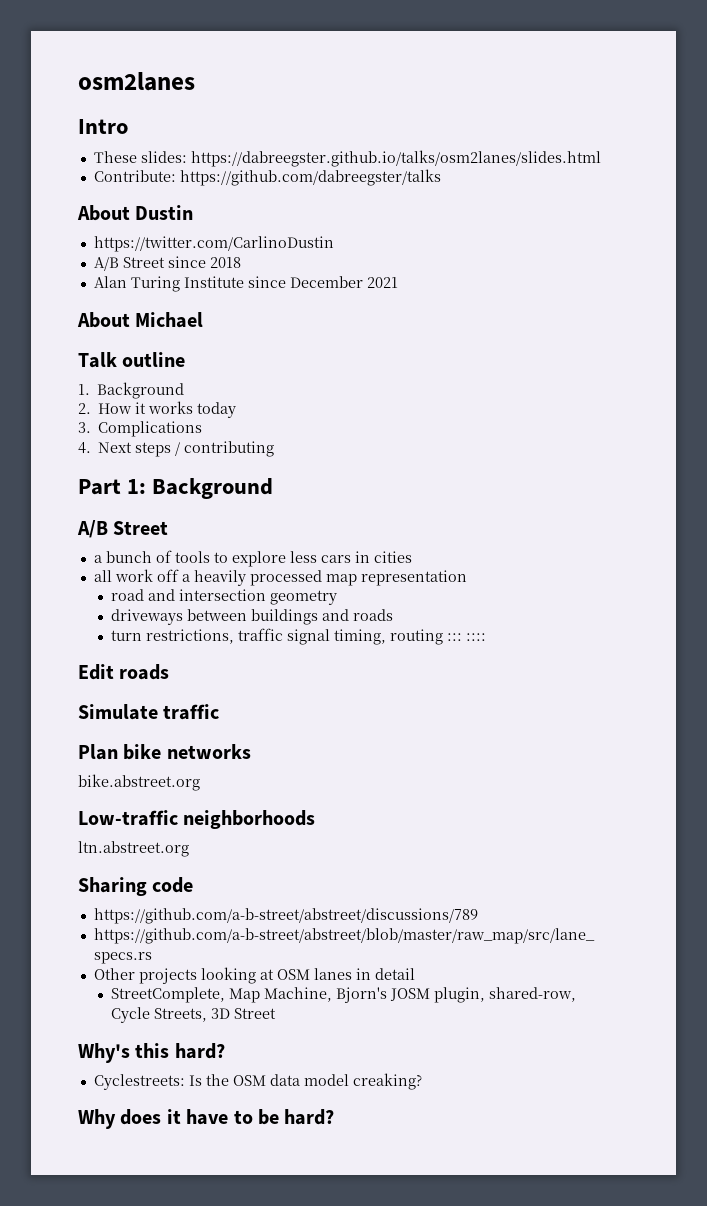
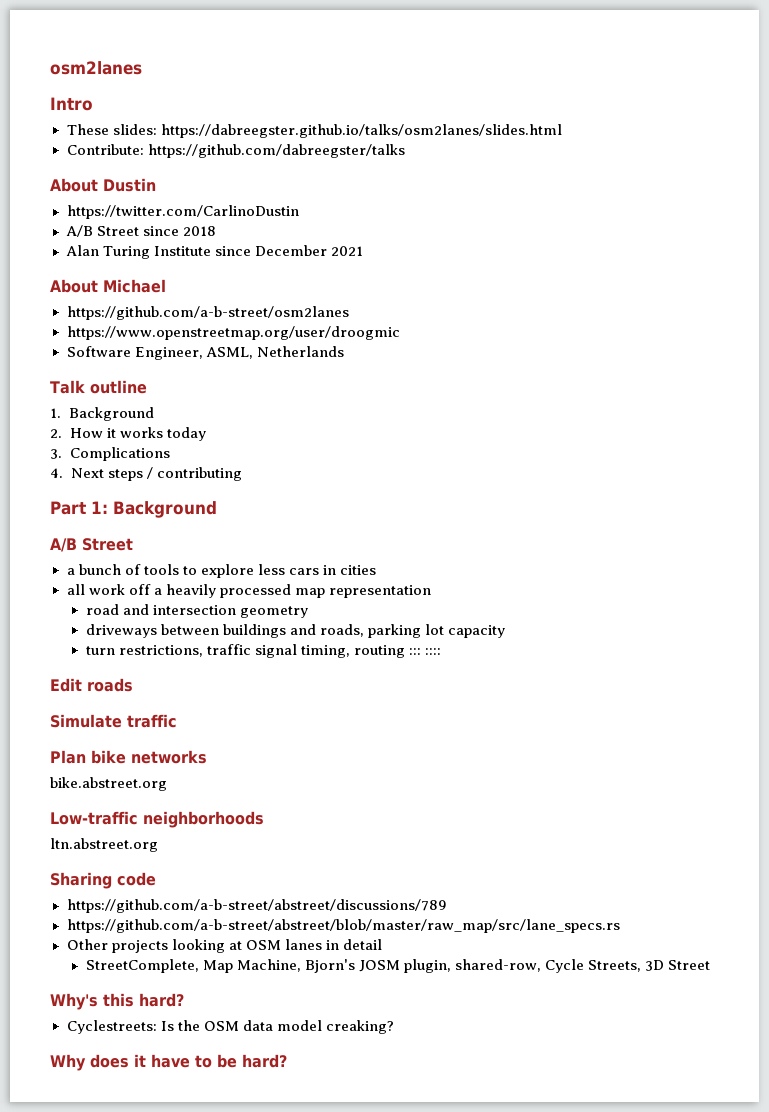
(204, 320) none -> [66,306,350,320] [66,326,401,340] [66,346,344,360] // https://github.com/a-b-street/osm2lanes // https://www.openstreetmap.org/user/droogmic // Software Engineer, ASML, Netherlands
[352,609,393,621] roads -> [319,624,506,638] roads, parking lot capacity

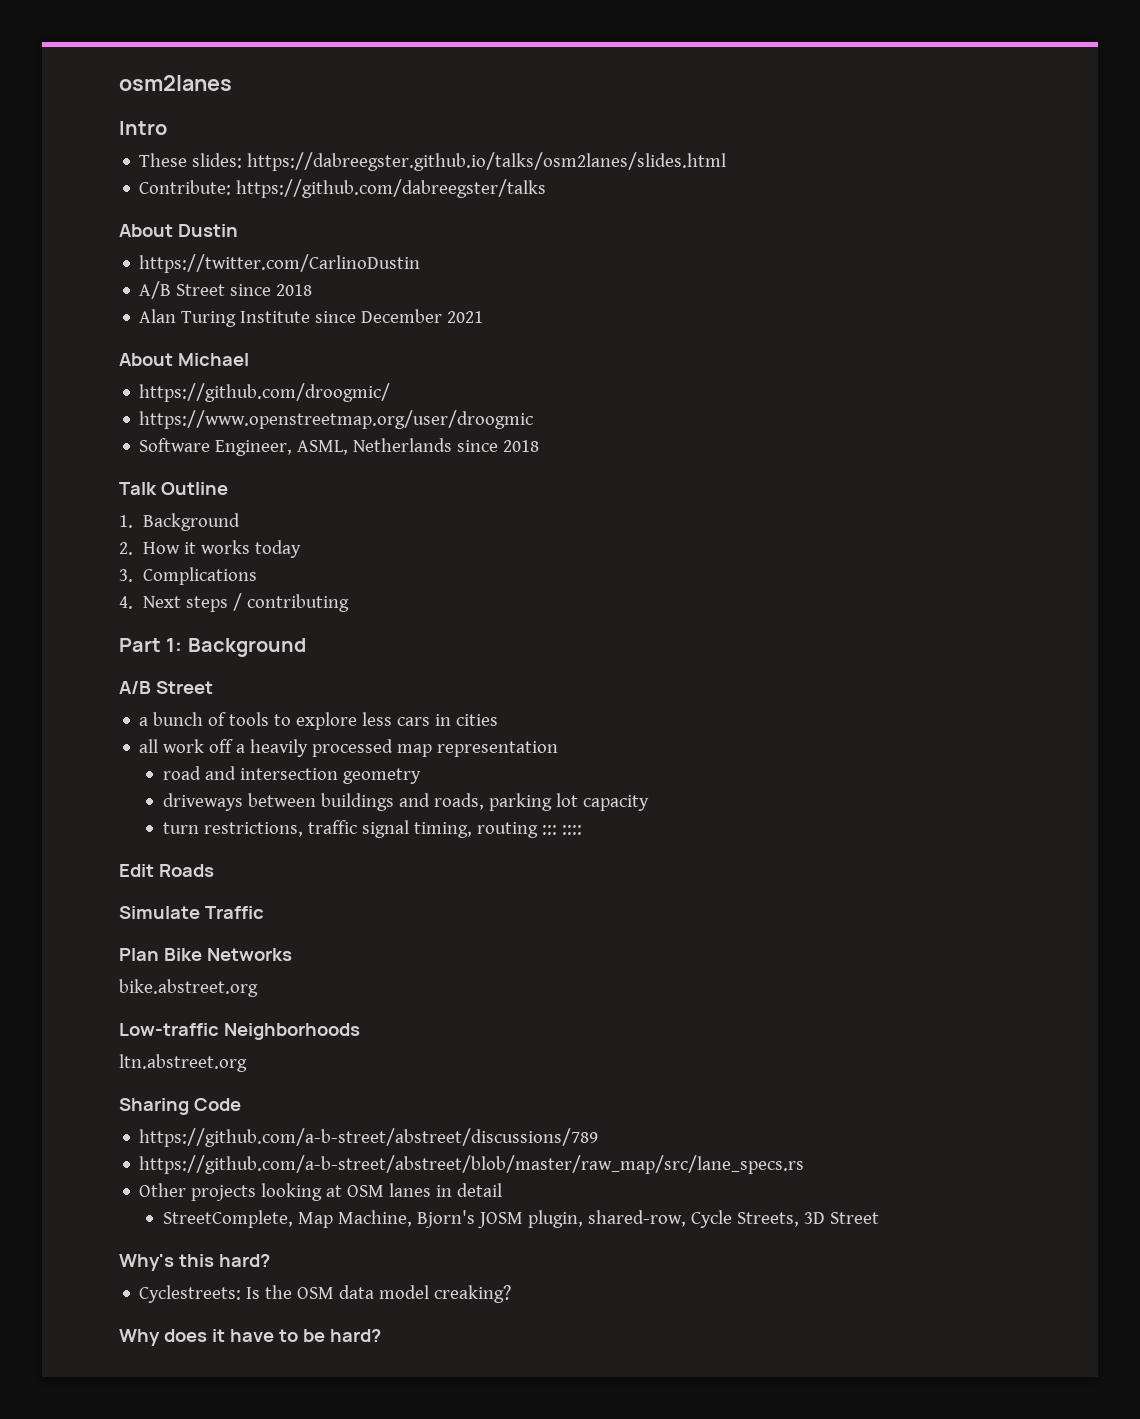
[66,306,350,320] https://github.com/a-b-street/osm2lanes -> [139,383,391,402] https://github.com/droogmic/
(344, 351) none -> [457,440,540,452] since 2018
[89,380,147,394] outline -> [160,482,228,495] Outline
[87,678,133,692] roads -> [158,864,214,877] Roads
[127,714,177,728] traffic -> [204,906,264,919] Traffic
[91,750,207,764] bike networks -> [163,948,292,961] Bike Networks
[143,811,264,828] neighborhoods -> [223,1023,360,1040] Neighborhoods
[117,872,156,886] code -> [193,1098,241,1111] Code

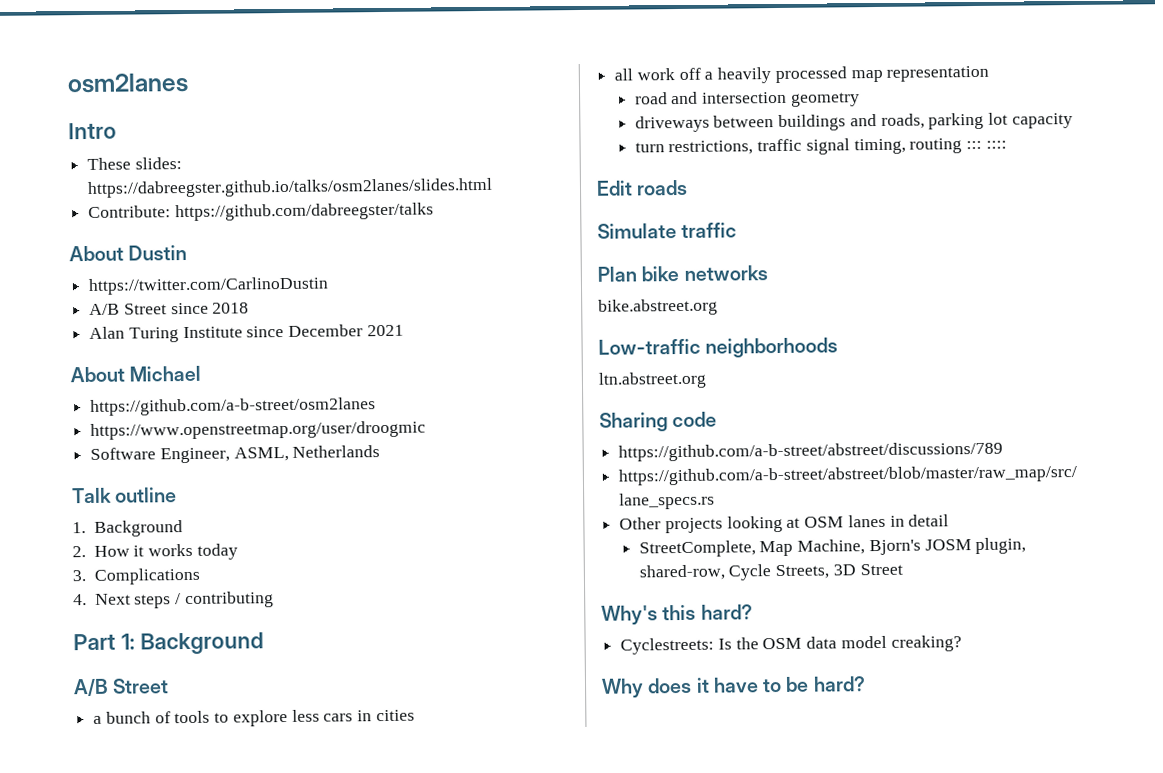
[139,383,391,402] https://github.com/droogmic/ -> [90,397,377,416] https://github.com/a-b-street/osm2lanes
[457,440,540,452] since 2018 -> (381, 451) none
[160,482,228,495] Outline -> [115,487,178,503] outline
[158,864,214,877] Roads -> [636,179,689,196] roads
[204,906,264,919] Traffic -> [681,222,738,238] traffic
[163,948,292,961] Bike Networks -> [641,265,768,282] bike networks
[223,1023,360,1040] Neighborhoods -> [705,337,839,358] neighborhoods
[193,1098,241,1111] Code -> [672,411,718,428] code

